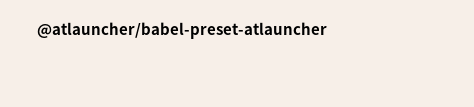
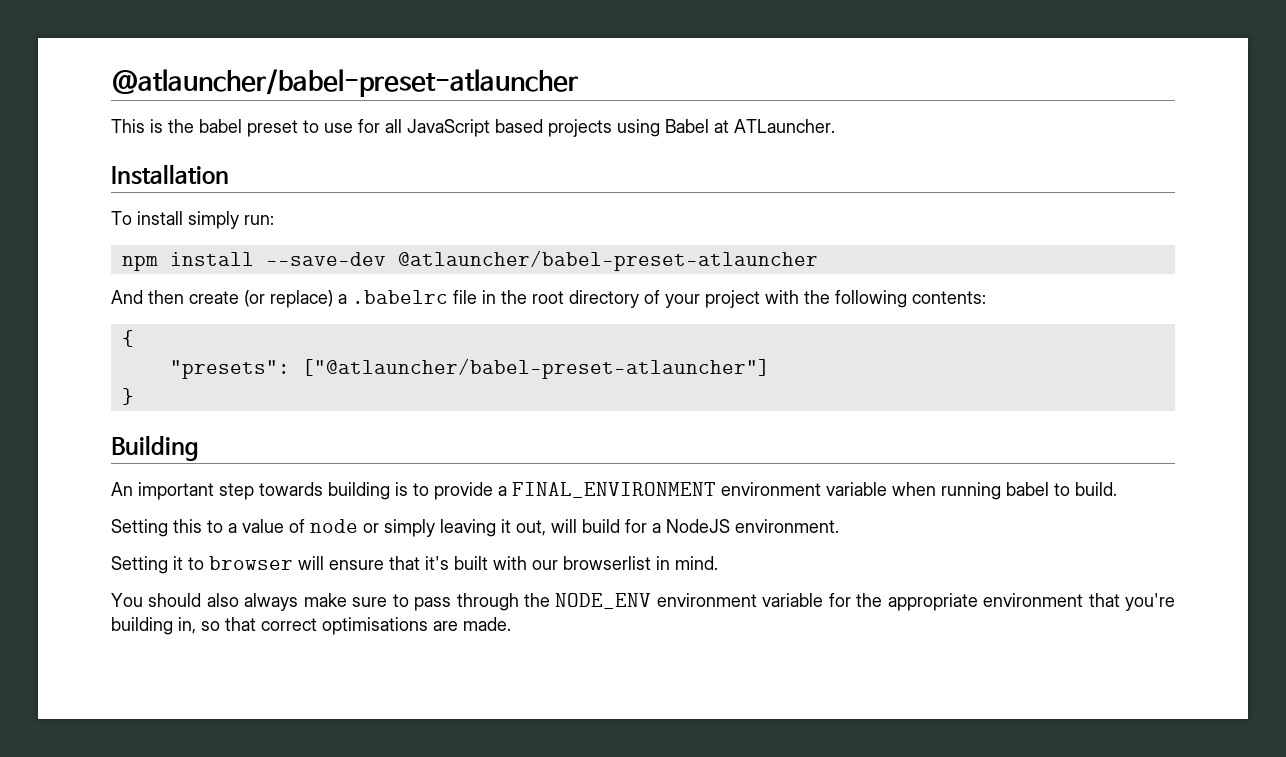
[37,22,327,39] @atlauncher/babel-preset-atlauncher -> [111,69,578,97] [111,119,835,137] [111,164,229,185] [111,211,274,229] [121,250,818,271] [111,290,986,308] [121,330,134,347] [169,358,770,379] [121,388,134,405] [111,435,199,461] [111,482,1117,500] [111,519,839,537] [111,556,718,574] [111,593,1176,611] [111,617,511,635] @atlauncher/babel-preset-atlauncher // This is the babel preset to use for all JavaScript based projects using Babel at ATLauncher. // Installation // To install simply run: // npm install --save-dev @atlauncher/babel-preset-atlauncher // And then create (or replace) a .babelrc file in the root directory of your project with the following contents: // { // "presets": ["@atlauncher/babel-preset-atlauncher"] // } // Building // An important step towards building is to provide a FINAL_ENVIRONMENT environment variable when running babel to build. // Setting this to a value of node or simply leaving it out, will build for a NodeJS environment. // Setting it to browser will ensure that it's built with our browserlist in mind. // You should also always make sure to pass through the NODE_ENV environment variable for the appropriate environment that you're building in, so that correct optimisations are made.

